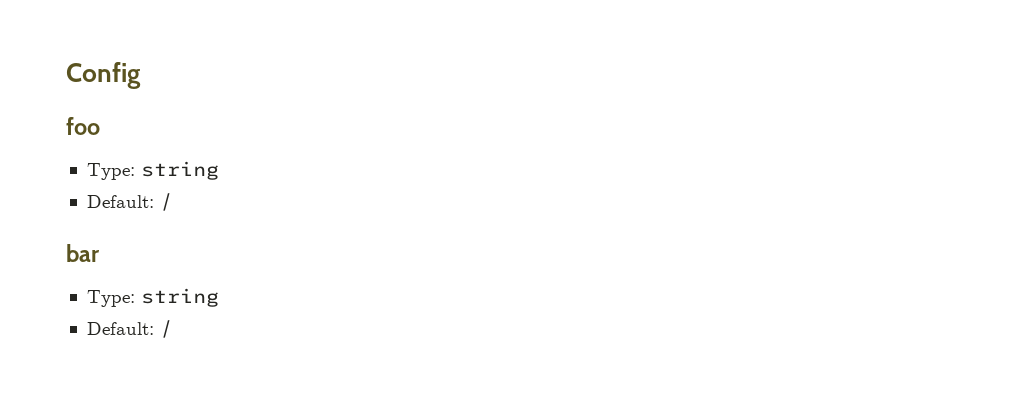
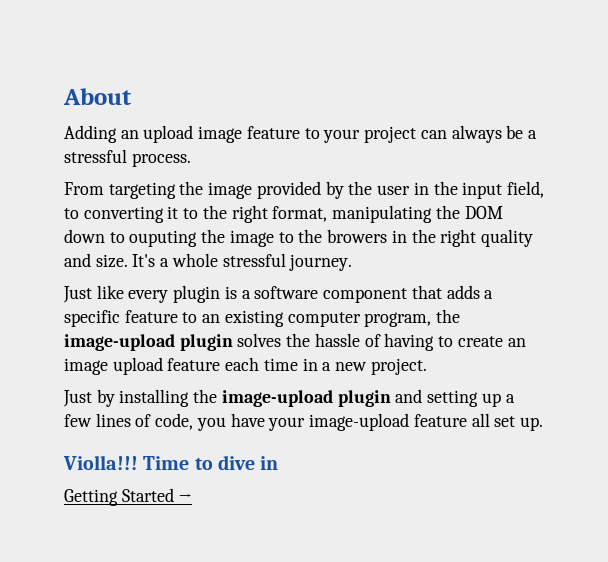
[66,62,141,89] [66,117,100,135] [86,161,219,180] [86,193,173,211] [66,244,100,262] [86,288,219,307] [86,320,173,338] Config // foo // Type: string // Default: / // bar // Type: string // Default: / -> [63,88,132,105] [64,125,537,143] [64,149,191,167] [64,181,544,199] [64,205,503,223] [64,229,533,247] [64,253,353,271] [63,285,494,303] [64,309,461,327] [64,333,526,351] [64,357,427,375] [63,389,515,407] [64,413,543,431] [63,455,279,470] [64,488,193,506] About // Adding an upload image feature to your project can always be a stressful process. // From targeting the image provided by the user in the input field, to converting it to the right format, manipulating the DOM down to ouputing the image to the browers in the right quality and size. It's a whole stressful journey. // Just like every plugin is a software component that adds a specific feature to an existing computer program, the image-upload plugin solves the hassle of having to create an image upload feature each time in a new project. // Just by installing the image-upload plugin and setting up a few lines of code, you have your image-upload feature all set up. // Violla!!! Time to dive in // Getting Started →

